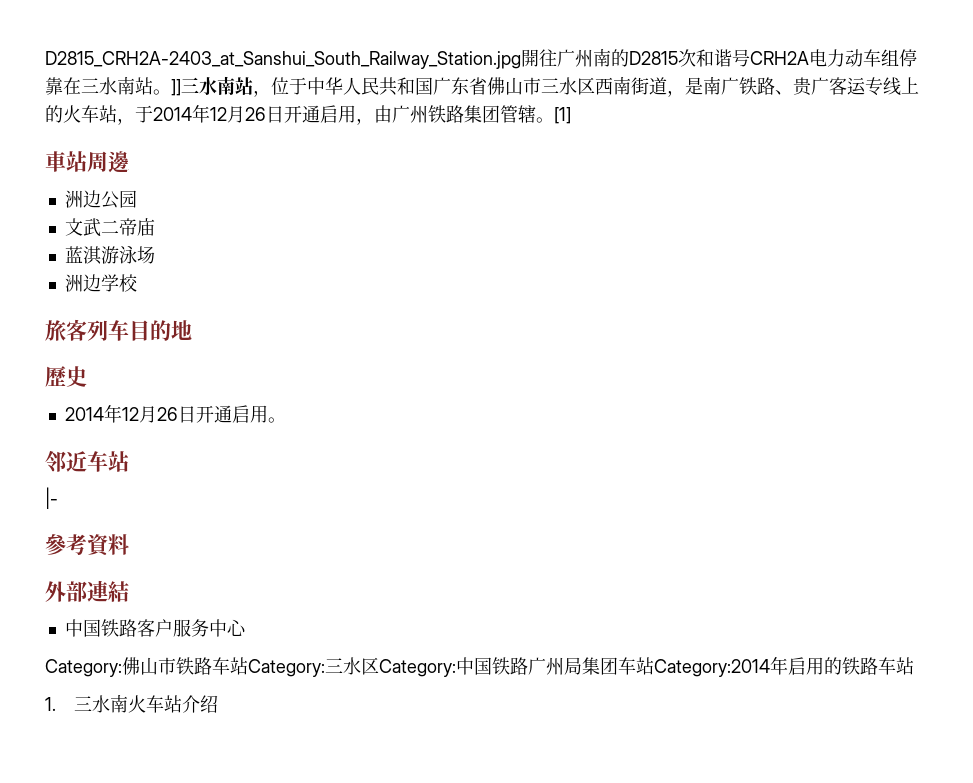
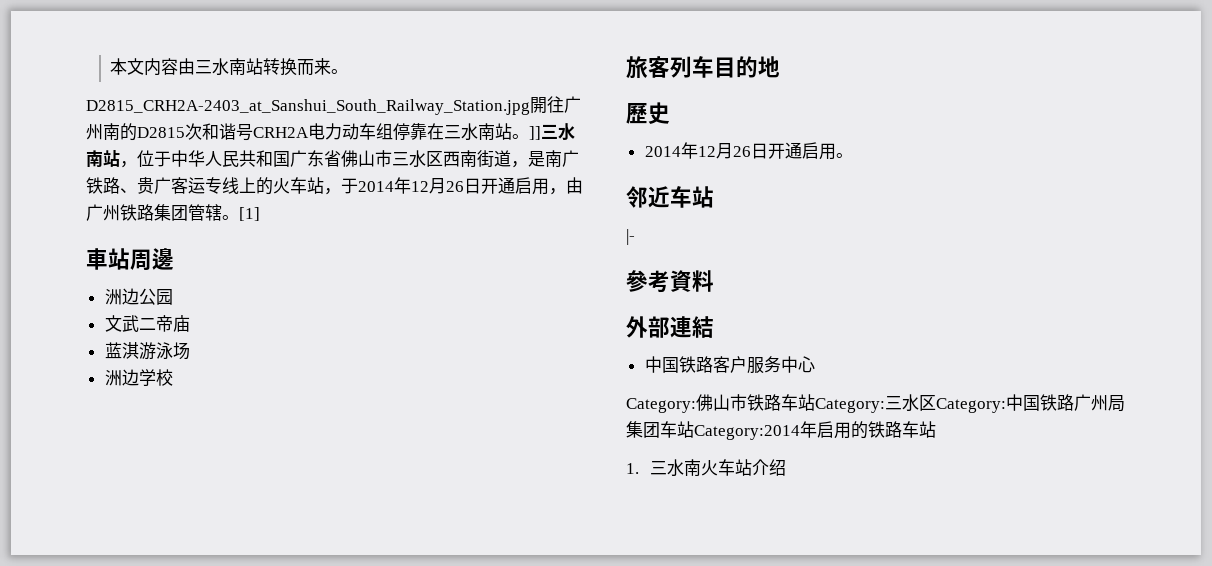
(45, 60) none -> [110,58,349,76] 本文内容由三水南站转换而来。 //

